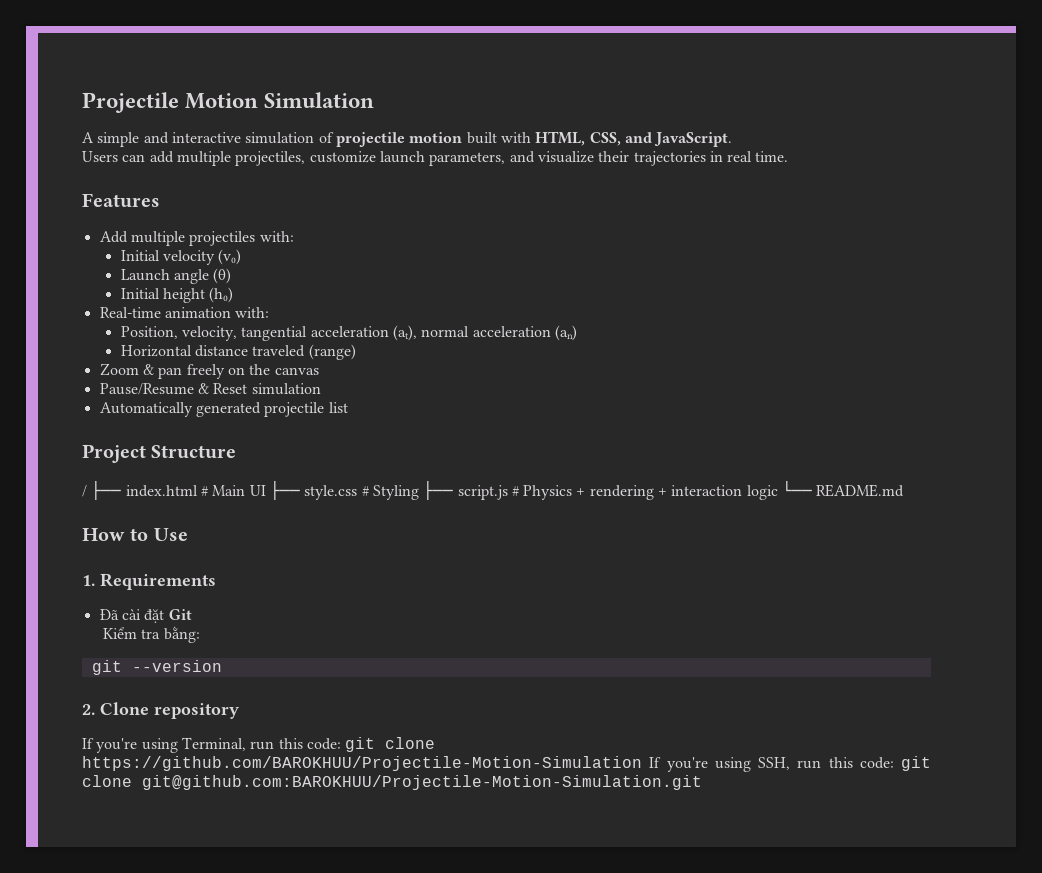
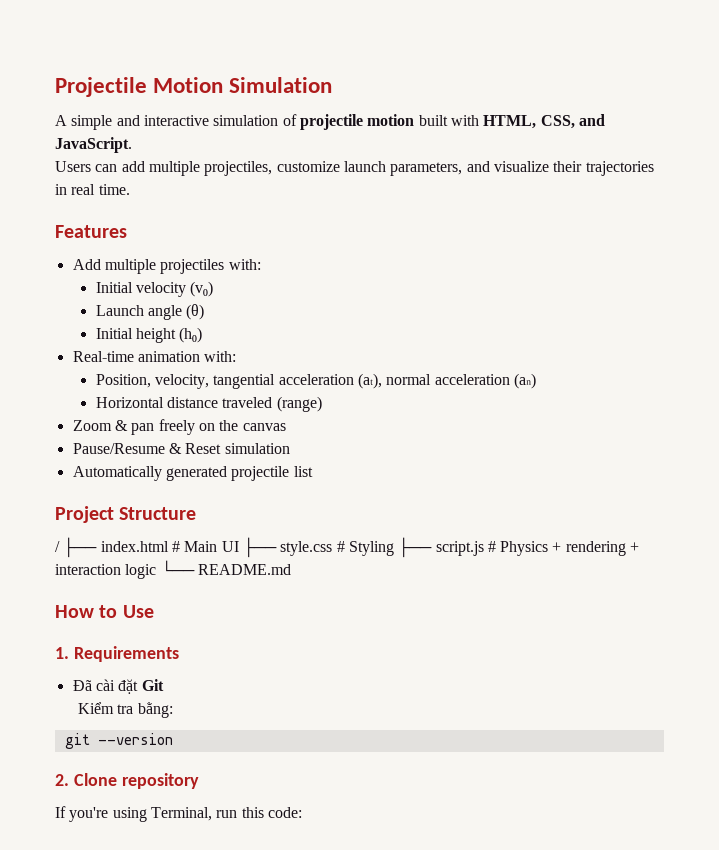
[345,737,436,752] [82,756,931,772] [82,775,702,790] git clone https://github.com/BAROKHUU/Projectile-Motion-Simulation If you're using SSH, run this code: git clone git@github.com:BAROKHUU/Projectile-Motion-Simulation.git -> (302, 812) none

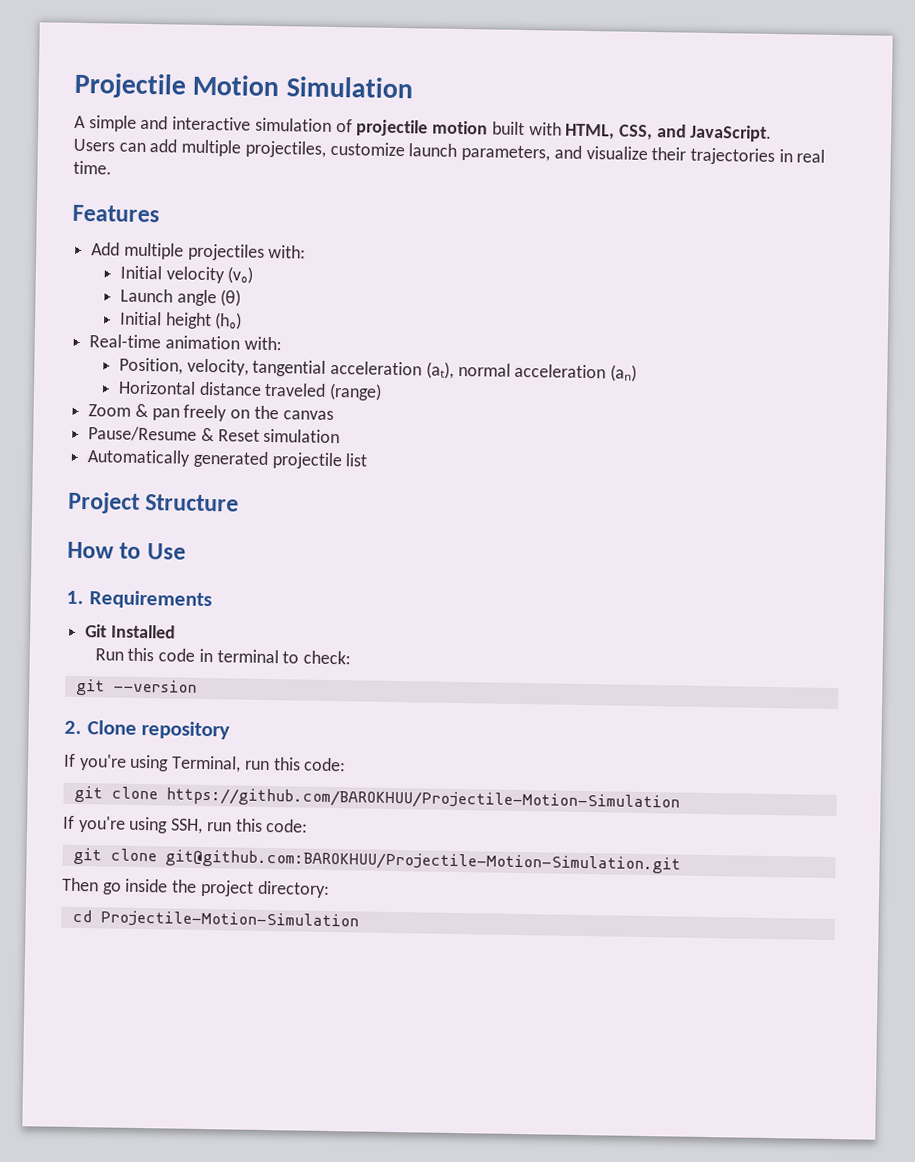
[55,537,640,558] [55,560,291,579] // / ├── index.html # Main UI ├── style.css # Styling ├── script.js # Physics + rendering + interaction logic └── README.md -> (240, 503) none
[72,679,164,694] [78,702,173,718] Đã cài đặt Git // Kiểm tra bằng: -> [85,624,176,639] [94,647,352,665] Git Installed // Run this code in terminal to check:
(302, 812) none -> [73,785,680,812] [63,815,309,834] [72,847,681,874] [62,877,330,898] [71,909,359,930] // git clone https://github.com/BAROKHUU/Projectile-Motion-Simulation // If you're using SSH, run this code: // git clone git@github.com:BAROKHUU/Projectile-Motion-Simulation.git // Then go inside the project directory: // cd Projectile-Motion-Simulation

